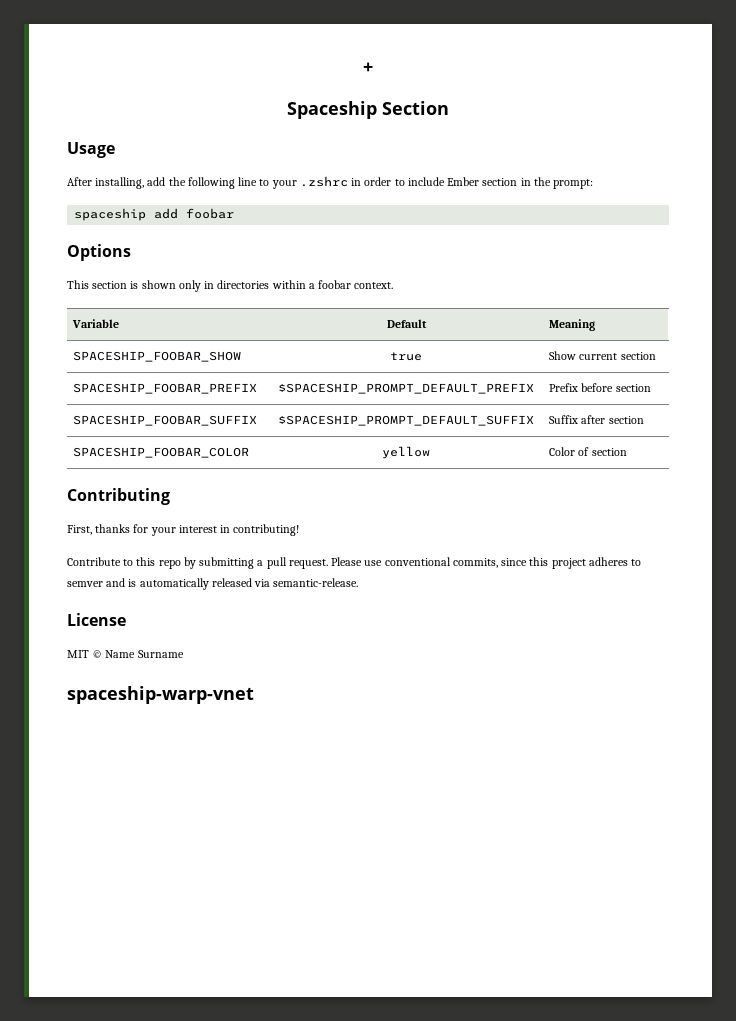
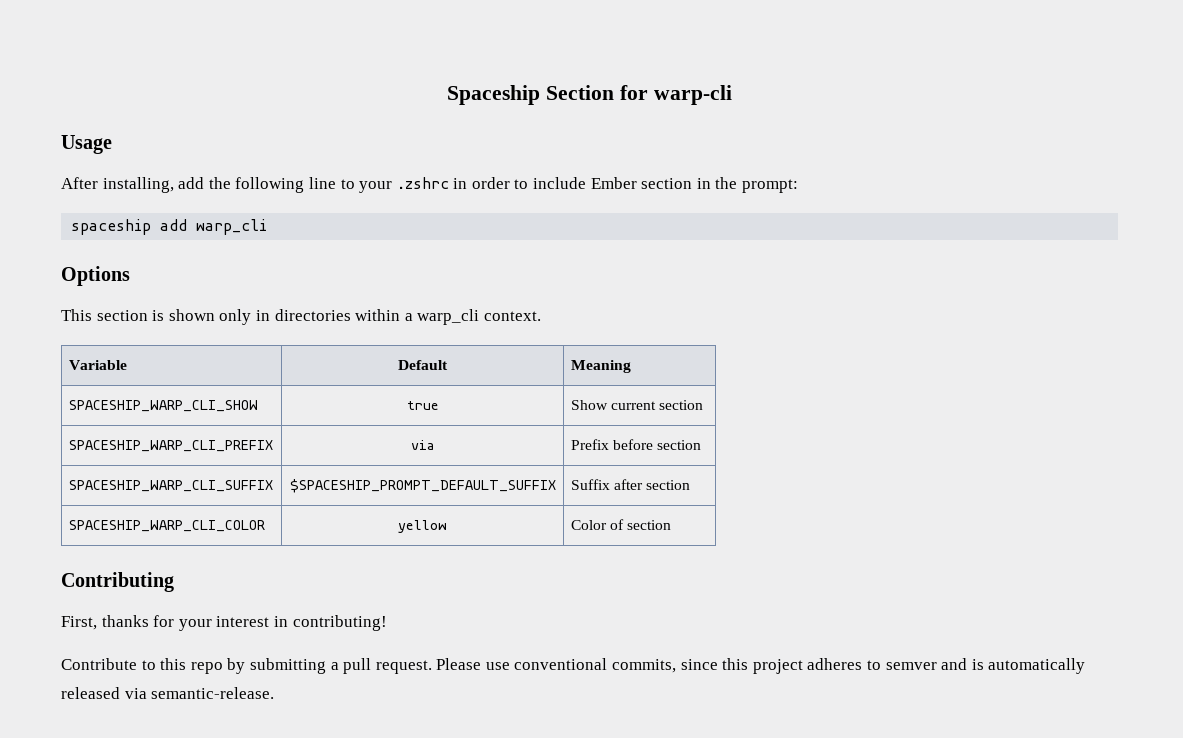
[363,62,373,73] + // -> (447, 95) none
(449, 108) none -> [619,85,732,105] for warp-cli
[186,208,235,219] foobar -> [196,219,268,235] warp_cli
[318,280,352,289] foobar -> [417,309,480,325] warp_cli
[73,351,242,362] SPACESHIP_FOOBAR_SHOW -> [68,400,258,412] SPACESHIP_WARP_CLI_SHOW
[73,383,258,394] [278,383,534,394] SPACESHIP_FOOBAR_PREFIX | $SPACESHIP_PROMPT_DEFAULT_PREFIX -> [68,440,273,452] [411,440,434,450] SPACESHIP_WARP_CLI_PREFIX | via
[73,415,258,426] SPACESHIP_FOOBAR_SUFFIX -> [68,480,273,492] SPACESHIP_WARP_CLI_SUFFIX
[73,447,250,458] SPACESHIP_FOOBAR_COLOR -> [68,520,265,532] SPACESHIP_WARP_CLI_COLOR
[67,613,126,626] [67,650,184,658] [67,686,254,704] // License // MIT © Name Surname // spaceship-warp-vnet -> (275, 693) none

